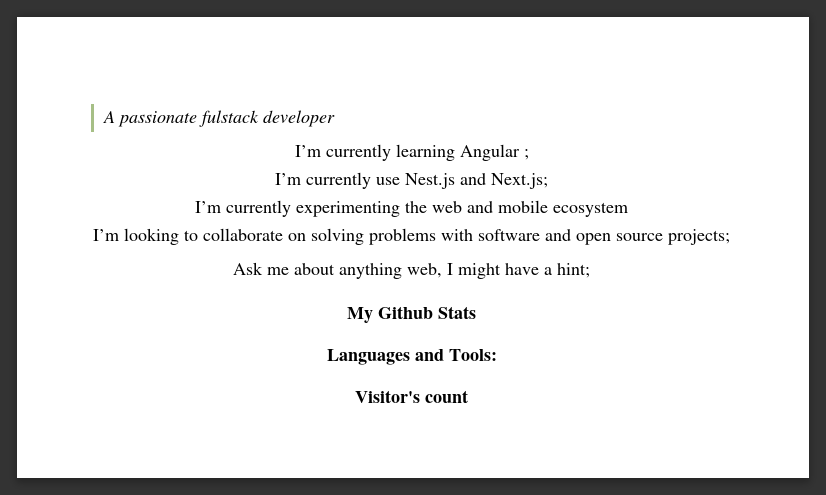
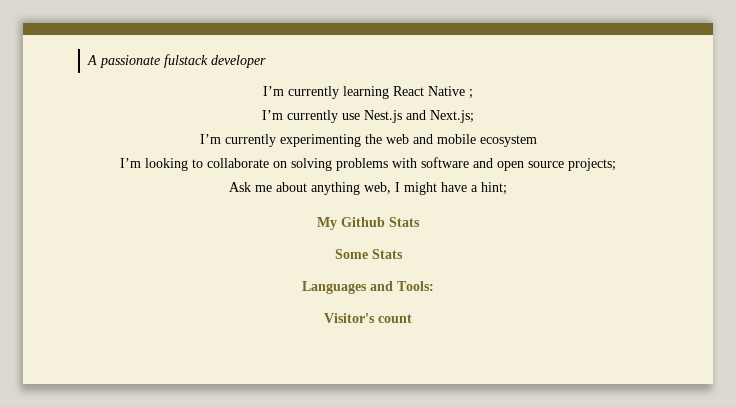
[459,144,520,161] Angular -> [393,86,465,96] React Native
(476, 312) none -> [334,249,403,259] // Some Stats

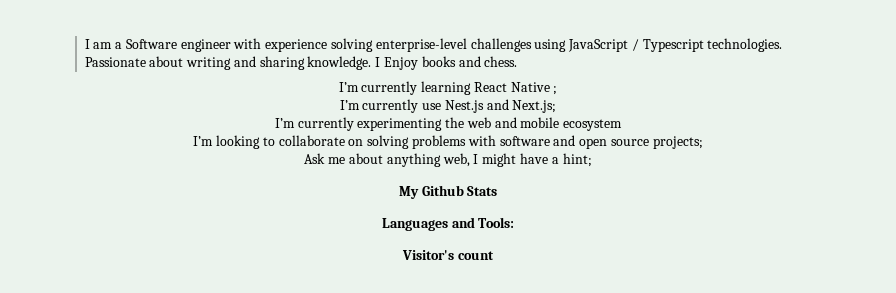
[86,54,266,68] A passionate fulstack developer -> [84,38,783,52] [84,56,518,70] I am a Software engineer with experience solving enterprise-level challenges using JavaScript / Typescript technologies. Passionate about writing and sharing knowledge. I Enjoy books and chess.
[334,249,403,259] // Some Stats -> (498, 191) none

